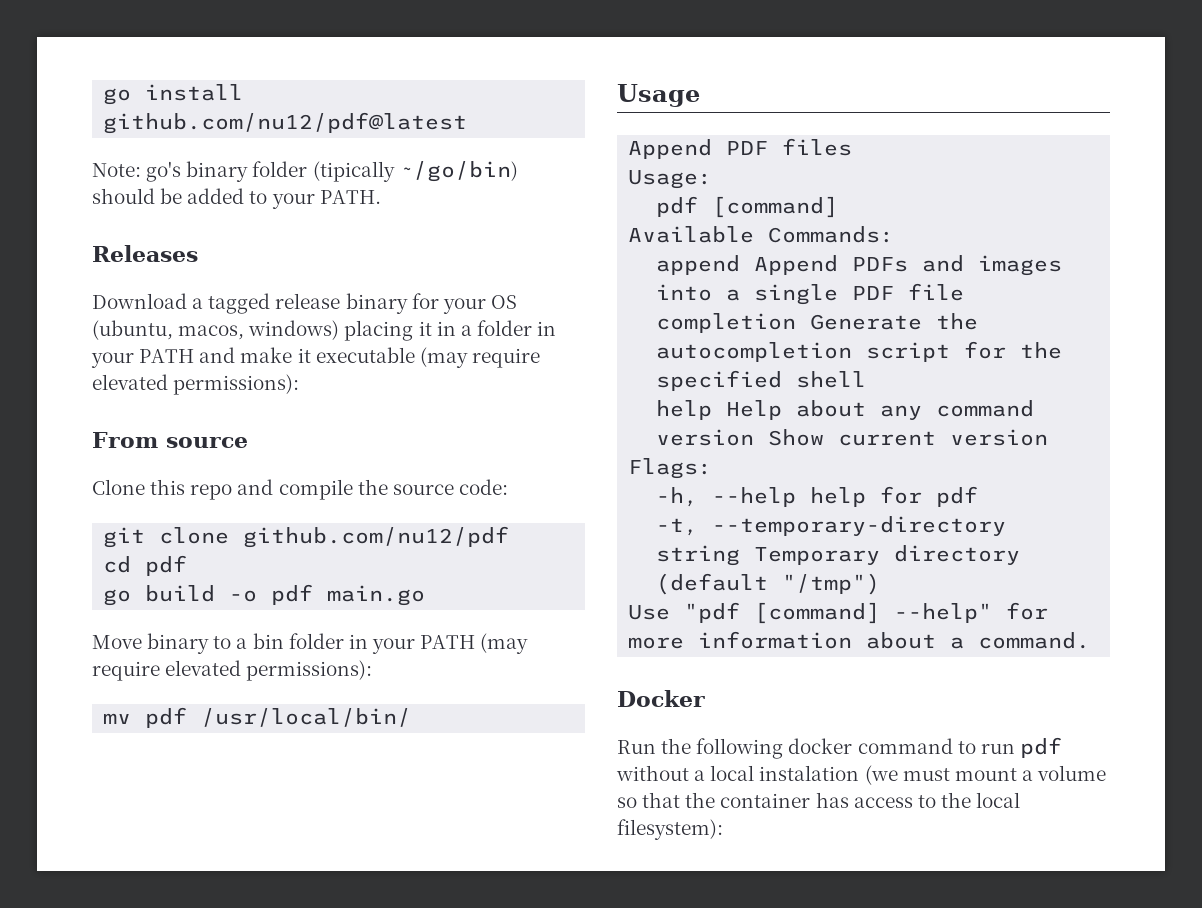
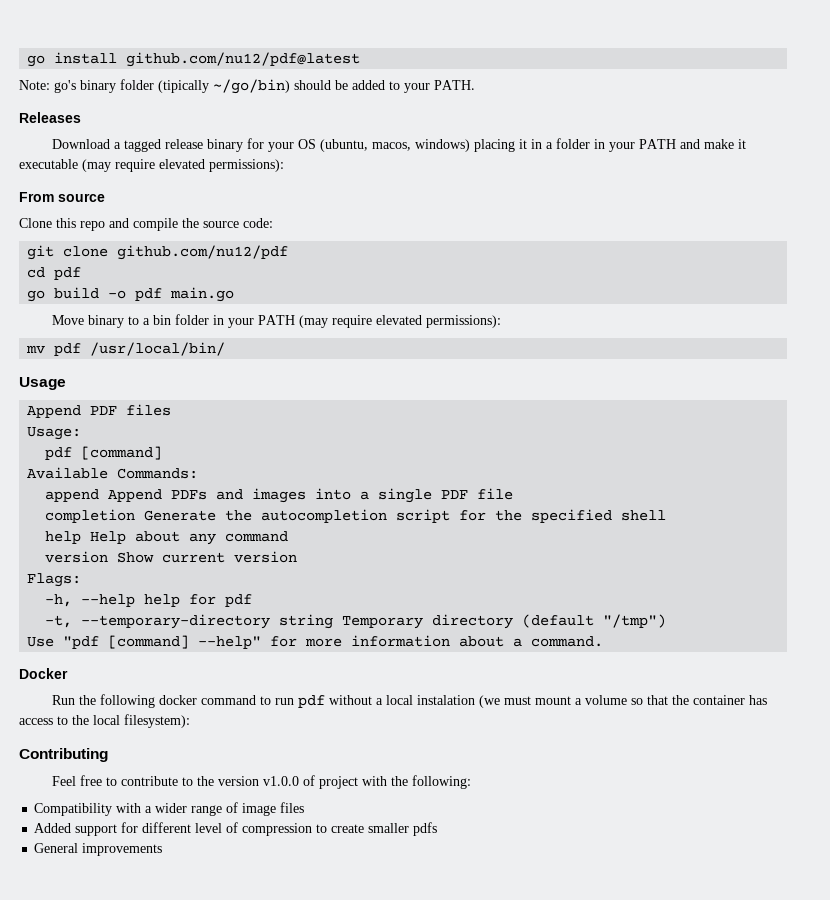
(723, 829) none -> [19,748,108,762] [52,775,472,789] [34,802,305,816] [34,822,438,836] [34,843,163,856] // Contributing // Feel free to contribute to the version v1.0.0 of project with the following: // Compatibility with a wider range of image files // Added support for different level of compression to create smaller pdfs // General improvements

